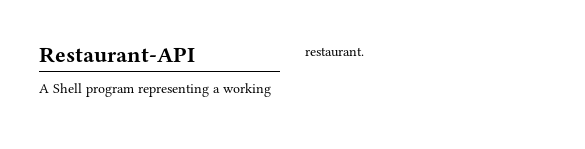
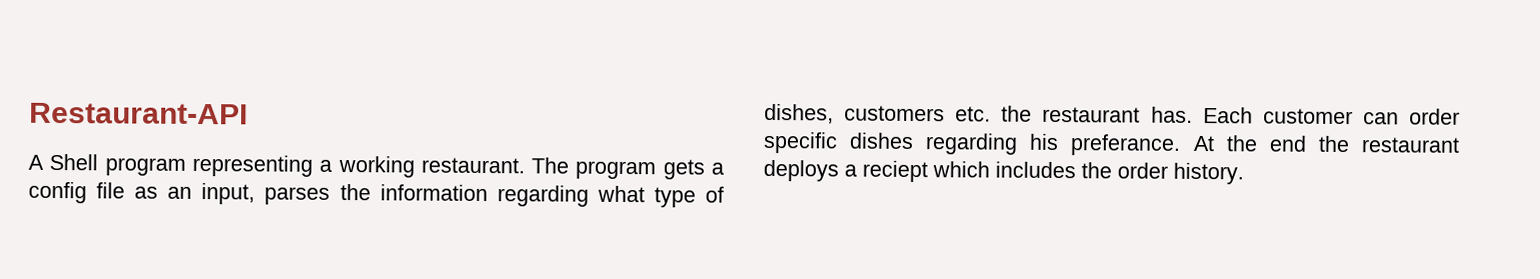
(364, 52) none -> [531,157,724,180] [28,181,725,208] [764,103,1460,125] [763,131,1460,156] [763,159,1244,185] The program gets a config file as an input, parses the information regarding what type of dishes, customers etc. the restaurant has. Each customer can order specific dishes regarding his preferance. At the end the restaurant deploys a reciept which includes the order history.

